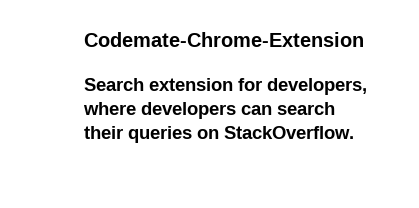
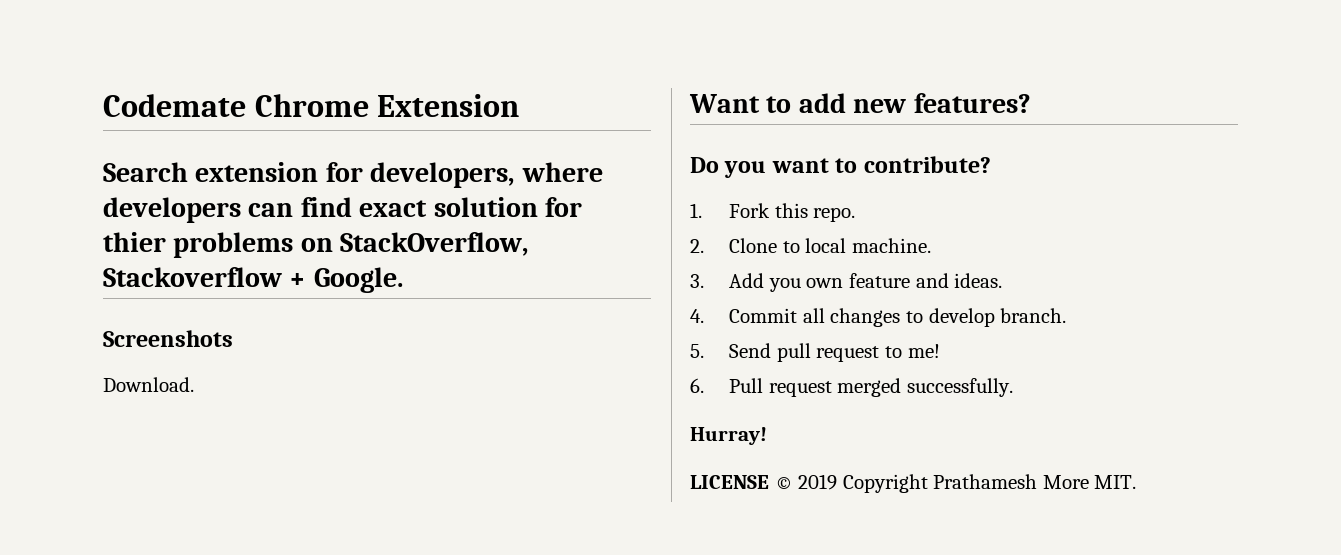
[84,32,364,47] Codemate-Chrome-Extension -> [103,94,520,117] Codemate Chrome Extension
[277,102,335,115] [84,126,354,143] search their queries on StackOverflow. -> [300,197,583,217] [103,232,530,258] [103,267,403,293] [103,330,233,347] [103,377,194,392] [689,93,1031,113] [690,156,991,178] [690,203,856,222] [690,238,931,253] [690,273,1003,292] [690,308,1067,327] [690,343,940,362] [690,378,1013,397] [690,427,767,445] [690,474,1137,493] find exact solution for thier problems on StackOverflow, Stackoverflow + Google. // Screenshots // Download. // Want to add new features? // Do you want to contribute? // 1. Fork this repo. // 2. Clone to local machine. // 3. Add you own feature and ideas. // 4. Commit all changes to develop branch. // 5. Send pull request to me! // 6. Pull request merged successfully. // Hurray! // LICENSE © 2019 Copyright Prathamesh More MIT.

